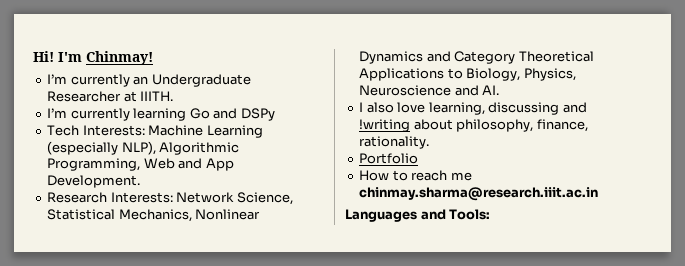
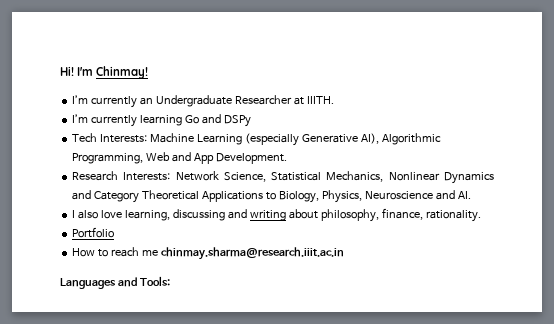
[121,141,156,155] NLP), -> [301,133,379,144] Generative AI),
[359,119,411,132] !writing -> [249,210,286,221] writing

